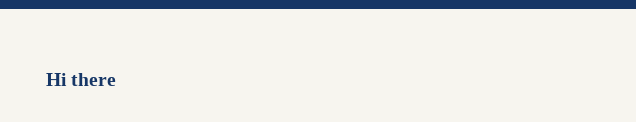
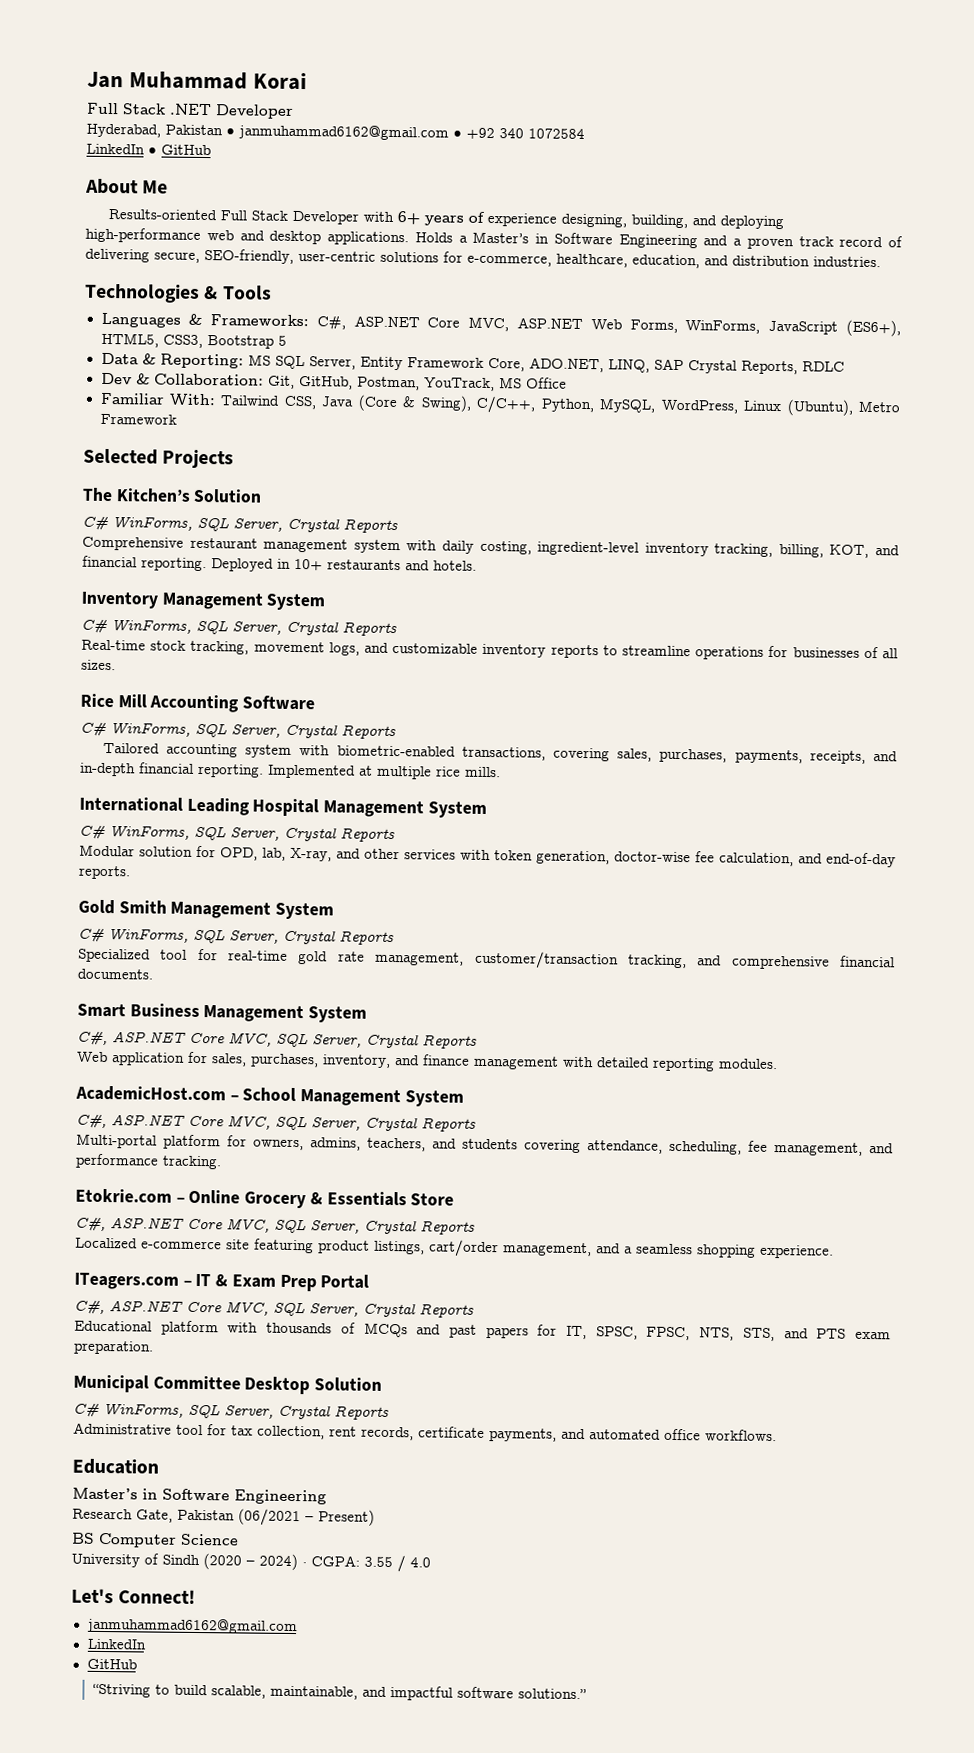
[46,73,117,86] Hi there -> [87,71,307,91] [86,102,294,119] [86,123,585,141] [86,143,211,156] [85,178,169,195] [107,208,784,230] [85,227,903,250] [85,248,881,269] [84,283,272,303] [100,312,901,337] [100,332,287,349] [100,352,845,375] [100,372,567,392] [99,392,900,416] [99,413,177,425] [83,448,235,469] [82,487,263,503] [82,516,398,534] [82,536,901,558] [82,555,477,572] [81,591,326,611] [81,619,397,637] [81,639,899,660] [81,659,116,671] [80,693,316,713] [80,722,396,740] [102,742,898,764] [80,762,501,780] [79,796,487,818] [79,825,395,843] [79,844,896,868] [78,865,131,880] [78,899,335,920] [78,928,394,946] [78,948,895,970] [77,968,154,980] [77,1003,368,1023] [77,1031,477,1049] [77,1051,778,1072] [75,1085,464,1107] [76,1114,476,1132] [76,1133,894,1156] [75,1153,222,1170] [75,1188,455,1209] [75,1217,475,1235] [75,1237,834,1259] [74,1272,370,1292] [74,1300,474,1318] [74,1320,892,1342] [73,1340,154,1355] [73,1374,383,1395] [73,1403,389,1420] [73,1422,777,1442] [72,1458,159,1475] [72,1487,327,1505] [72,1508,375,1527] [71,1532,239,1548] [71,1553,431,1573] [71,1588,197,1604] [86,1617,298,1635] [86,1638,146,1650] [86,1658,137,1670] [91,1683,587,1701] Jan Muhammad Korai // Full Stack .NET Developer // Hyderabad, Pakistan • janmuhammad6162@gmail.com • +92 340 1072584 // LinkedIn • GitHub // About Me // Results-oriented Full Stack Developer with 6+ years of experience designing, building, and deploying high‑performance web and desktop applications. Holds a Master’s in Software Engineering and a proven track record of delivering secure, SEO‑friendly, user‑centric solutions for e‑commerce, healthcare, education, and distribution industries. // Technologies & Tools // Languages & Frameworks: C#, ASP.NET Core MVC, ASP.NET Web Forms, WinForms, JavaScript (ES6+), HTML5, CSS3, Bootstrap 5 // Data & Reporting: MS SQL Server, Entity Framework Core, ADO.NET, LINQ, SAP Crystal Reports, RDLC // Dev & Collaboration: Git, GitHub, Postman, YouTrack, MS Office // Familiar With: Tailwind CSS, Java (Core & Swing), C/C++, Python, MySQL, WordPress, Linux (Ubuntu), Metro Framework // Selected Projects // The Kitchen’s Solution // C# WinForms, SQL Server, Crystal Reports // Comprehensive restaurant management system with daily costing, ingredient‑level inventory tracking, billing, KOT, and financial reporting. Deployed in 10+ restaurants and hotels. // Inventory Management System // C# WinForms, SQL Server, Crystal Reports // Real‑time stock tracking, movement logs, and customizable inventory reports to streamline operations for businesses of all sizes. // Rice Mill Accounting Software // C# WinForms, SQL Server, Crystal Reports // Tailored accounting system with biometric‑enabled transactions, covering sales, purchases, payments, receipts, and in‑depth financial reporting. Implemented at multiple rice mills. // International Leading Hospital Management System // C# WinForms, SQL Server, Crystal Reports // Modular solution for OPD, lab, X‑ray, and other services with token generation, doctor‑wise fee calculation, and end‑of‑day reports. // Gold Smith Management System // C# WinForms, SQL Server, Crystal Reports // Specialized tool for real‑time gold rate management, customer/transaction tracking, and comprehensive financial documents. // Smart Business Management System // C#, ASP.NET Core MVC, SQL Server, Crystal Reports // Web application for sales, purchases, inventory, and finance management with detailed reporting modules. // AcademicHost.com – School Management System // C#, ASP.NET Core MVC, SQL Server, Crystal Reports // Multi‑portal platform for owners, admins, teachers, and students covering attendance, scheduling, fee management, and performance tracking. // Etokrie.com – Online Grocery & Essentials Store // C#, ASP.NET Core MVC, SQL Server, Crystal Reports // Localized e‑commerce site featuring product listings, cart/order management, and a seamless shopping experience. // ITeagers.com – IT & Exam Prep Portal // C#, ASP.NET Core MVC, SQL Server, Crystal Reports // Educational platform with thousands of MCQs and past papers for IT, SPSC, FPSC, NTS, STS, and PTS exam preparation. // Municipal Committee Desktop Solution // C# WinForms, SQL Server, Crystal Reports // Administrative tool for tax collection, rent records, certificate payments, and automated office workflows. // Education // Master’s in Software Engineering // Research Gate, Pakistan (06/2021 – Present) // BS Computer Science // University of Sindh (2020 – 2024) · CGPA: 3.55 / 4.0 // Let's Connect! // janmuhammad6162@gmail.com // LinkedIn // GitHub // “Striving to build scalable, maintainable, and impactful software solutions.”

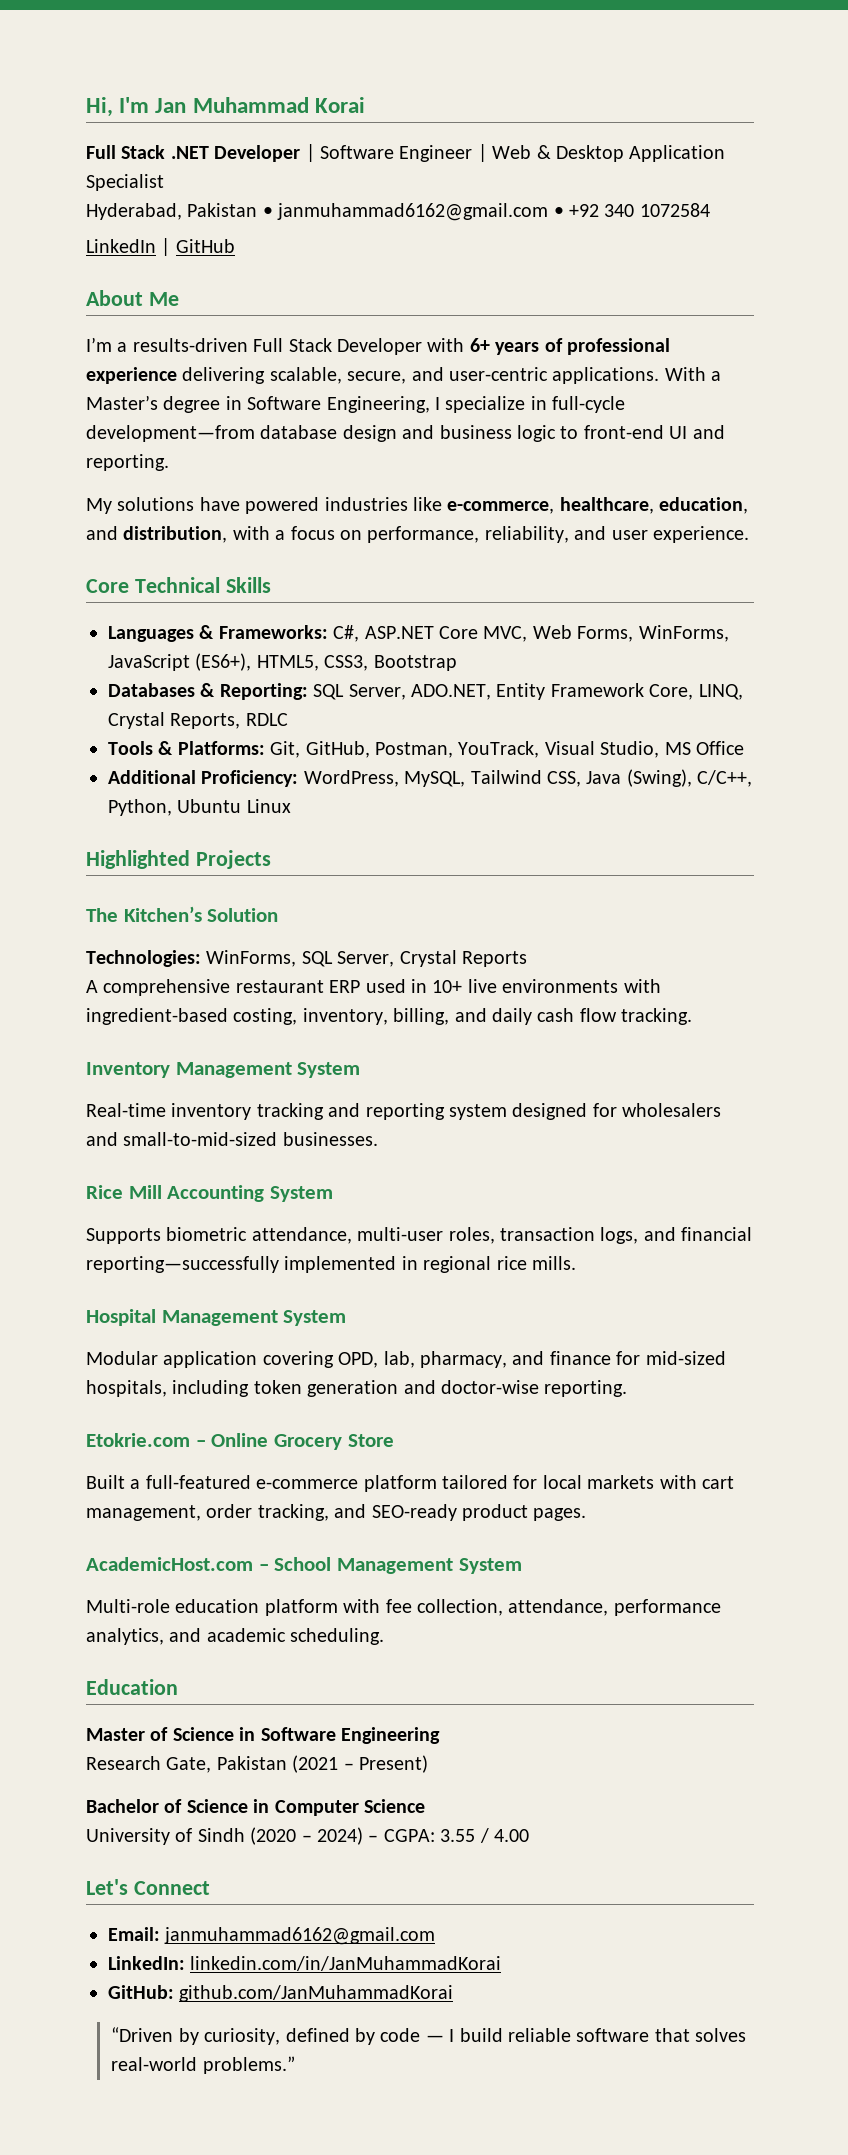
(87, 80) none -> [86,97,150,117] Hi, I'm
(294, 111) none -> [305,144,726,162] [86,174,164,191] | Software Engineer | Web & Desktop Application Specialist
[148,147,157,155] • -> [161,238,171,256] |
[107,208,217,221] Results-oriented -> [86,337,248,352] I’m a results-driven
[486,212,784,230] [85,227,453,246] experience designing, building, and deploying high‑performance web and desktop applications. Holds -> [566,338,670,355] [86,367,706,384] professional experience delivering scalable, secure, and user-centric applications. With
[535,232,903,250] [85,248,881,269] [84,283,272,303] in Software Engineering and a proven track record of delivering secure, SEO‑friendly, user‑centric solutions for e‑commerce, healthcare, education, and distribution industries. // Technologies & Tools -> [163,396,626,413] [86,425,725,442] [86,454,169,471] [86,497,749,514] [86,526,749,543] [86,577,271,593] degree in Software Engineering, I specialize in full-cycle development—from database design and business logic to front-end UI and reporting. // My solutions have powered industries like e-commerce, healthcare, education, and distribution, with a focus on performance, reliability, and user experience. // Core Technical Skills
[517,317,584,329] ASP.NET -> (528, 634) none
[277,335,287,346] [100,352,139,365] 5 // Data -> [108,683,195,697] // Databases
[247,354,356,370] MS SQL Server, -> [313,684,491,700] SQL Server, ADO.NET,
[528,357,684,373] ADO.NET, LINQ, SAP -> [698,684,743,700] LINQ,
[100,372,264,386] Dev & Collaboration: -> [108,741,265,755] Tools & Platforms:
(495, 384) none -> [544,741,660,758] Visual Studio,
[99,392,900,416] [99,413,177,425] [83,448,158,465] Familiar With: Tailwind CSS, Java (Core & Swing), C/C++, Python, MySQL, WordPress, Linux (Ubuntu), Metro Framework // Selected -> [108,769,753,787] [108,799,291,816] [86,850,190,869] Additional Proficiency: WordPress, MySQL, Tailwind CSS, Java (Swing), C/C++, Python, Ubuntu Linux // Highlighted
[82,516,398,534] [82,536,901,558] [82,555,477,572] [81,591,326,611] [81,619,397,637] [81,639,899,660] [81,659,116,671] [80,693,316,713] [80,722,396,740] [102,742,898,764] [80,762,432,780] C# WinForms, SQL Server, Crystal Reports // Comprehensive restaurant management system with daily costing, ingredient‑level inventory tracking, billing, KOT, and financial reporting. Deployed in 10+ restaurants and hotels. // Inventory Management System // C# WinForms, SQL Server, Crystal Reports // Real‑time stock tracking, movement logs, and customizable inventory reports to streamline operations for businesses of all sizes. // Rice Mill Accounting Software // C# WinForms, SQL Server, Crystal Reports // Tailored accounting system with biometric‑enabled transactions, covering sales, purchases, payments, receipts, and in‑depth financial reporting. Implemented at multiple -> [86,950,527,967] [86,979,661,996] [86,1008,693,1025] [86,1062,361,1078] [86,1103,722,1120] [86,1132,378,1146] [86,1185,334,1202] [86,1227,753,1244] [86,1256,492,1273] Technologies: WinForms, SQL Server, Crystal Reports // A comprehensive restaurant ERP used in 10+ live environments with ingredient-based costing, inventory, billing, and daily cash flow tracking. // Inventory Management System // Real-time inventory tracking and reporting system designed for wholesalers and small-to-mid-sized businesses. // Rice Mill Accounting System // Supports biometric attendance, multi-user roles, transaction logs, and financial reporting—successfully implemented in regional
[79,796,250,816] International Leading -> (576, 1263) none
[79,825,395,843] [79,844,896,868] [78,865,131,880] [78,899,335,920] [78,928,394,946] [78,948,895,970] [77,968,154,980] [77,1003,368,1023] [77,1031,477,1049] [77,1051,778,1072] C# WinForms, SQL Server, Crystal Reports // Modular solution for OPD, lab, X‑ray, and other services with token generation, doctor‑wise fee calculation, and end‑of‑day reports. // Gold Smith Management System // C# WinForms, SQL Server, Crystal Reports // Specialized tool for real‑time gold rate management, customer/transaction tracking, and comprehensive financial documents. // Smart Business Management System // C#, ASP.NET Core MVC, SQL Server, Crystal Reports // Web application for sales, purchases, inventory, and finance management with detailed reporting modules. -> [86,1351,726,1368] [86,1380,628,1397] [86,1433,394,1450] [86,1475,734,1492] [86,1504,587,1521] Modular application covering OPD, lab, pharmacy, and finance for mid-sized hospitals, including token generation and doctor-wise reporting. // Etokrie.com – Online Grocery Store // Built a full-featured e-commerce platform tailored for local markets with cart management, order tracking, and SEO-ready product pages.
[76,1114,476,1132] [76,1133,894,1156] [75,1153,222,1170] [75,1188,455,1209] [75,1217,475,1235] [75,1237,834,1259] [74,1272,370,1292] [74,1300,474,1318] [74,1320,892,1342] [73,1340,154,1355] [73,1374,383,1395] [73,1403,389,1420] [73,1422,777,1442] [72,1458,159,1475] [72,1487,138,1500] C#, ASP.NET Core MVC, SQL Server, Crystal Reports // Multi‑portal platform for owners, admins, teachers, and students covering attendance, scheduling, fee management, and performance tracking. // Etokrie.com – Online Grocery & Essentials Store // C#, ASP.NET Core MVC, SQL Server, Crystal Reports // Localized e‑commerce site featuring product listings, cart/order management, and a seamless shopping experience. // ITeagers.com – IT & Exam Prep Portal // C#, ASP.NET Core MVC, SQL Server, Crystal Reports // Educational platform with thousands of MCQs and past papers for IT, SPSC, FPSC, NTS, STS, and PTS exam preparation. // Municipal Committee Desktop Solution // C# WinForms, SQL Server, Crystal Reports // Administrative tool for tax collection, rent records, certificate payments, and automated office workflows. // Education // Master’s -> [86,1599,721,1616] [86,1628,385,1645] [86,1679,178,1695] [86,1727,234,1741] Multi-role education platform with fee collection, attendance, performance analytics, and academic scheduling. // Education // Master of Science
[238,1508,301,1527] (06/2021 -> [292,1755,339,1773] (2021
[71,1532,95,1544] BS -> [86,1799,270,1813] Bachelor of Science in
[302,1562,307,1567] · -> [368,1835,379,1842] –
[410,1557,431,1568] 4.0 -> [493,1829,529,1842] 4.00
[118,1589,197,1604] Connect! // -> [133,1881,210,1895] [108,1927,160,1941] Connect // Email:
[86,1638,146,1650] [86,1658,137,1670] [91,1683,587,1701] LinkedIn // GitHub // “Striving to build scalable, maintainable, and impactful software solutions.” -> [108,1956,502,1971] [108,1985,454,2002] [111,2027,747,2045] [111,2056,295,2074] LinkedIn: linkedin.com/in/JanMuhammadKorai // GitHub: github.com/JanMuhammadKorai // “Driven by curiosity, defined by code — I build reliable software that solves real-world problems.”

